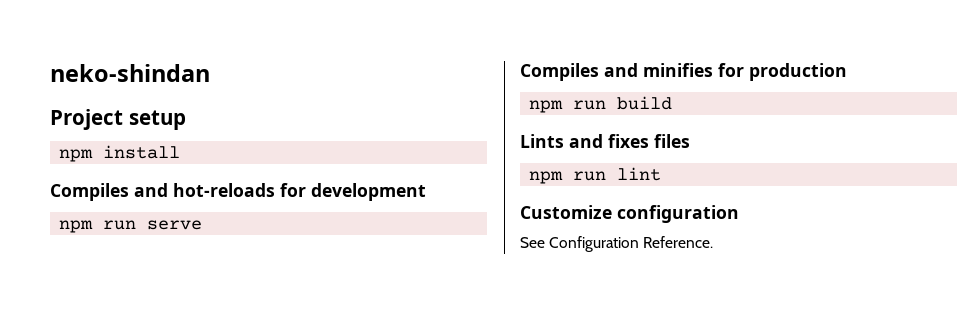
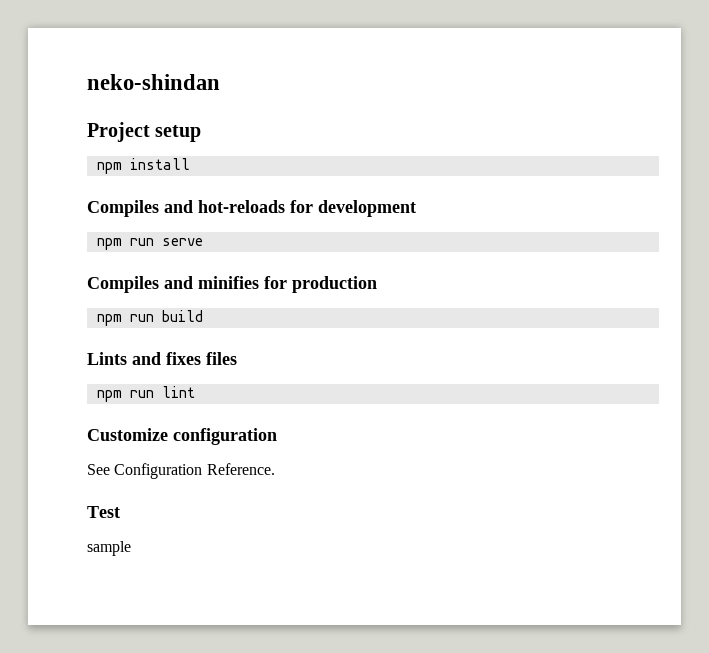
(714, 242) none -> [87,506,120,518] [87,541,131,556] // Test // sample

